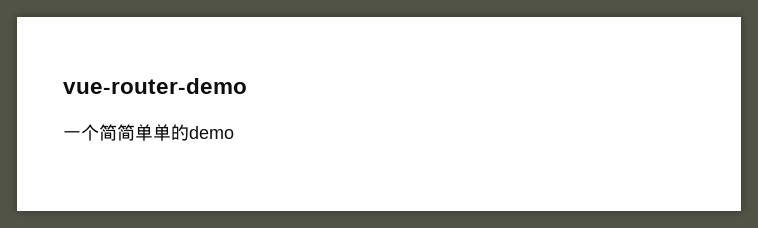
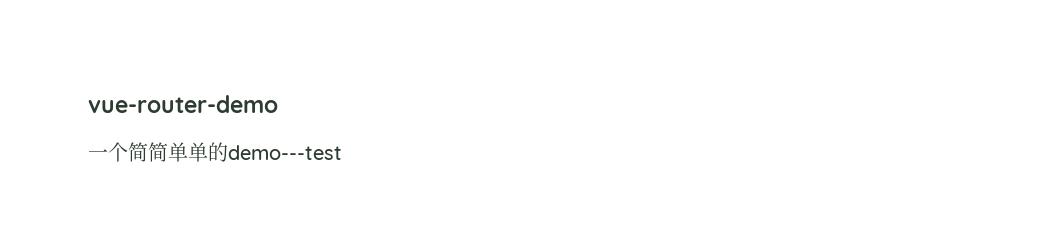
[189,126,234,139] demo -> [228,145,342,160] demo---test

